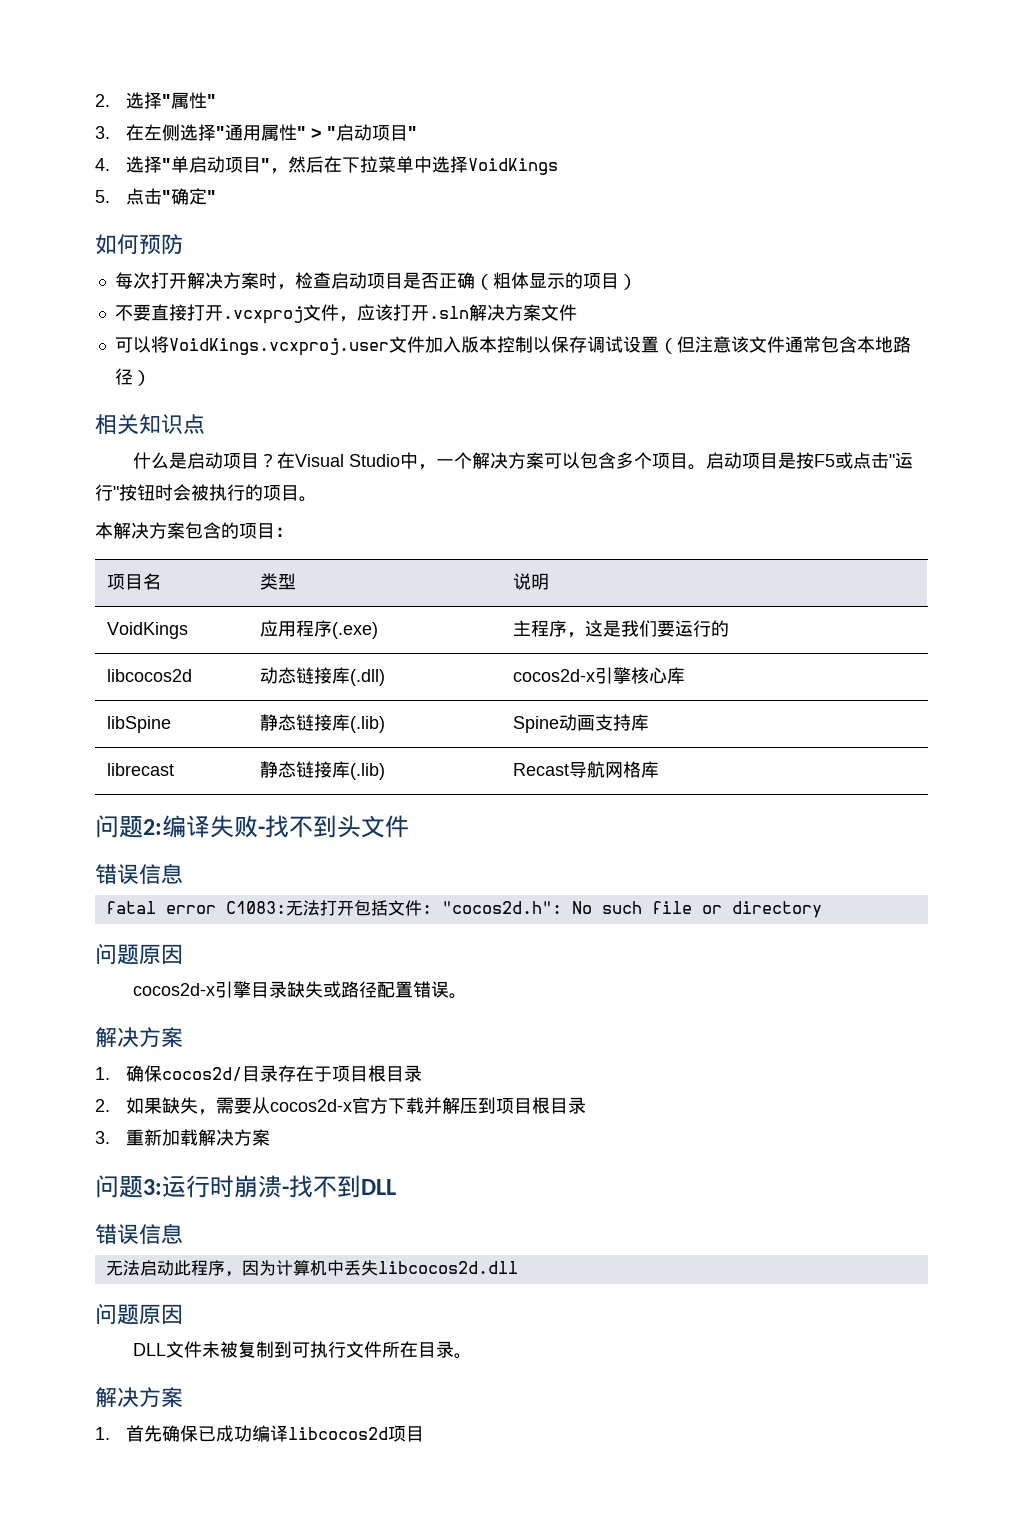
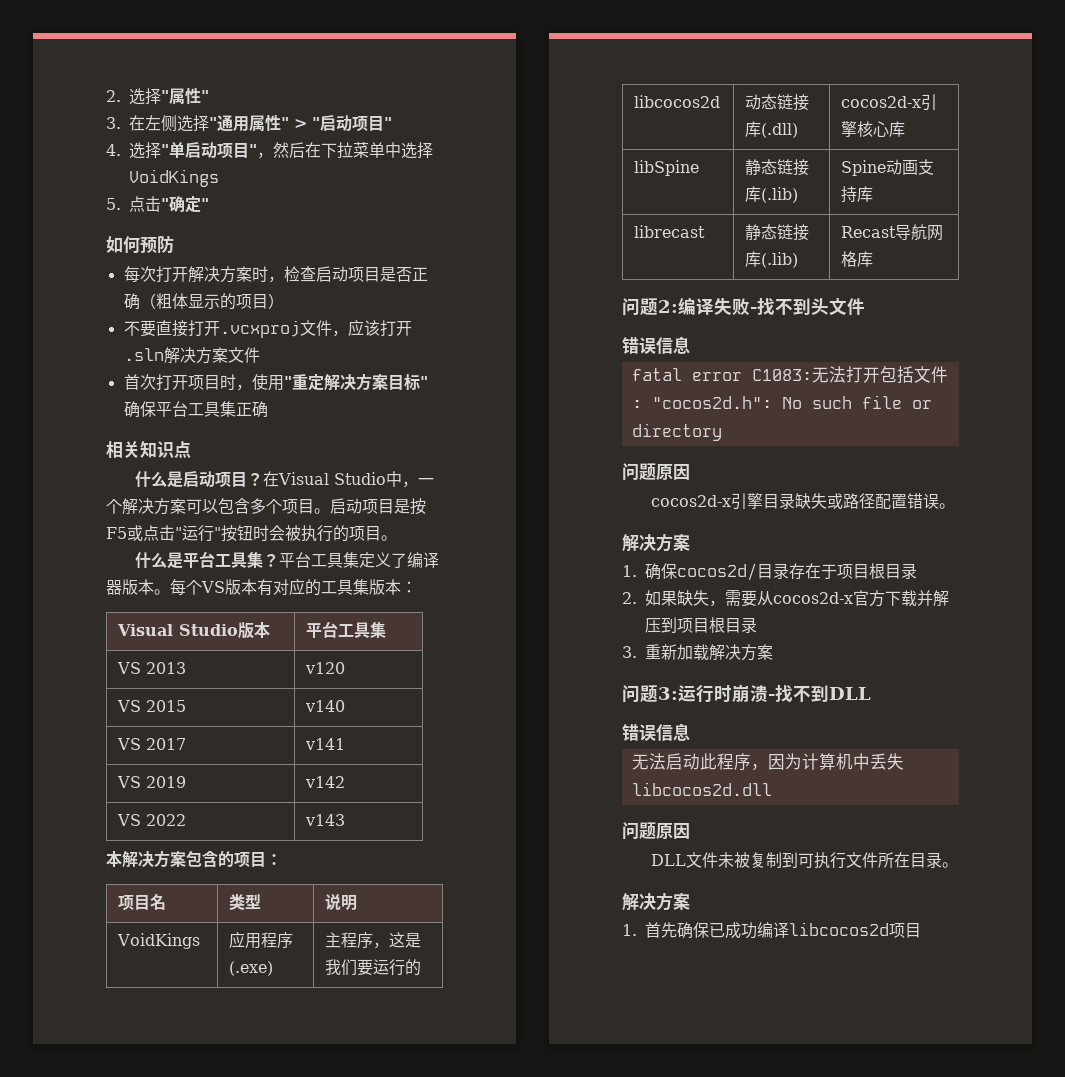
[114,336,911,356] [114,368,151,386] 可以将VoidKings.vcxproj.user文件加入版本控制以保存调试设置（但注意该文件通常包含本地路径） -> [123,373,428,391] [123,401,268,418] 首次打开项目时，使用"重定解决方案目标"确保平台工具集正确
(317, 499) none -> [134,551,439,569] [106,578,417,596] [117,622,271,639] [306,621,387,638] [117,662,187,674] [305,662,346,674] [117,700,187,712] [305,700,346,712] [117,738,187,750] [305,738,346,750] [117,776,187,788] [305,776,346,788] [117,814,187,826] [305,814,346,826] // 什么是平台工具集？平台工具集定义了编译器版本。每个VS版本有对应的工具集版本： // Visual Studio版本 | 平台工具集 // VS 2013 | v120 // VS 2015 | v140 // VS 2017 | v141 // VS 2019 | v142 // VS 2022 | v143

